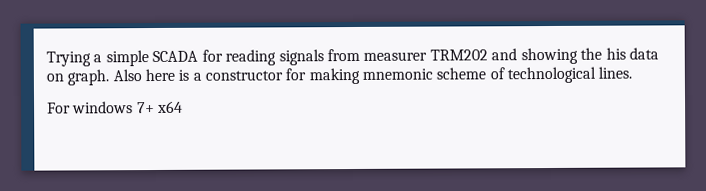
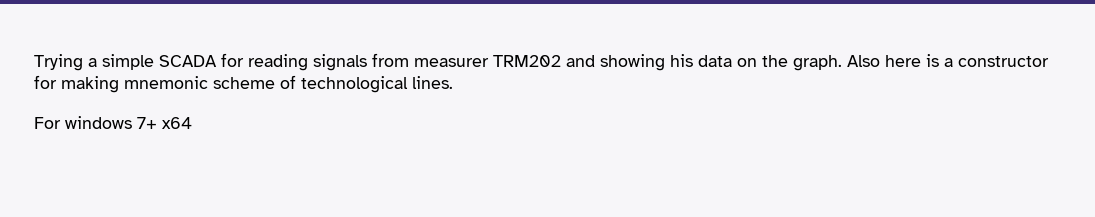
[580,47,603,60] the -> (665, 62) none
(64, 77) none -> [762,55,788,67] the

